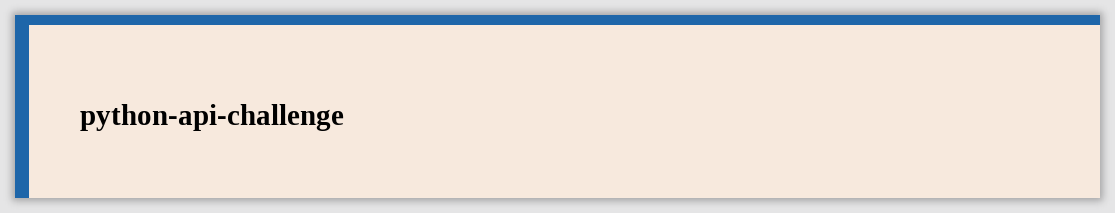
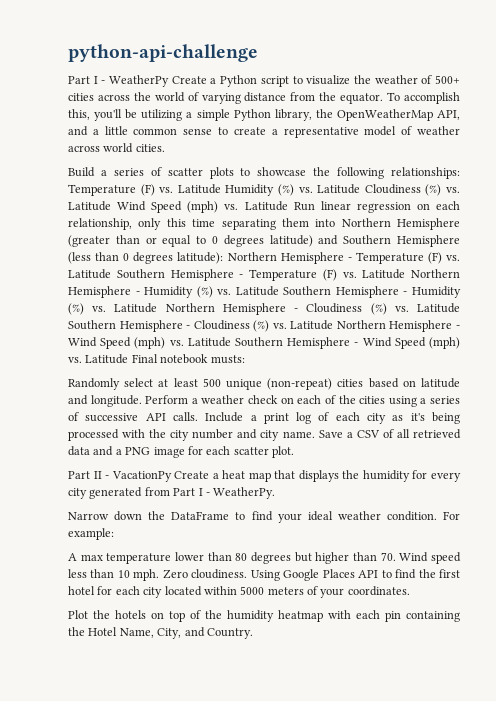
(344, 117) none -> [68,75,460,87] [68,92,461,104] [68,109,460,121] [68,126,460,138] [68,143,165,153] [68,167,460,179] [68,184,460,196] [68,201,460,213] [68,218,460,230] [68,235,461,247] [68,252,461,264] [68,269,460,281] [68,286,461,298] [68,303,461,315] [68,320,460,332] [68,337,460,349] [68,354,245,364] [68,378,460,390] [68,395,461,407] [68,412,461,424] [68,429,462,441] [68,446,294,458] [68,470,462,482] [68,487,276,499] [68,511,460,523] [68,528,114,540] [68,552,461,564] [68,569,460,581] [68,586,410,598] [68,610,460,622] [68,627,253,639] // Part I - WeatherPy Create a Python script to visualize the weather of 500+ cities across the world of varying distance from the equator. To accomplish this, you'll be utilizing a simple Python library, the OpenWeatherMap API, and a little common sense to create a representative model of weather across world cities. // Build a series of scatter plots to showcase the following relationships: Temperature (F) vs. Latitude Humidity (%) vs. Latitude Cloudiness (%) vs. Latitude Wind Speed (mph) vs. Latitude Run linear regression on each relationship, only this time separating them into Northern Hemisphere (greater than or equal to 0 degrees latitude) and Southern Hemisphere (less than 0 degrees latitude): Northern Hemisphere - Temperature (F) vs. Latitude Southern Hemisphere - Temperature (F) vs. Latitude Northern Hemisphere - Humidity (%) vs. Latitude Southern Hemisphere - Humidity (%) vs. Latitude Northern Hemisphere - Cloudiness (%) vs. Latitude Southern Hemisphere - Cloudiness (%) vs. Latitude Northern Hemisphere - Wind Speed (mph) vs. Latitude Southern Hemisphere - Wind Speed (mph) vs. Latitude Final notebook musts: // Randomly select at least 500 unique (non-repeat) cities based on latitude and longitude. Perform a weather check on each of the cities using a series of successive API calls. Include a print log of each city as it's being processed with the city number and city name. Save a CSV of all retrieved data and a PNG image for each scatter plot. // Part II - VacationPy Create a heat map that displays the humidity for every city generated from Part I - WeatherPy. // Narrow down the DataFrame to find your ideal weather condition. For example: // A max temperature lower than 80 degrees but higher than 70. Wind speed less than 10 mph. Zero cloudiness. Using Google Places API to find the first hotel for each city located within 5000 meters of your coordinates. // Plot the hotels on top of the humidity heatmap with each pin containing the Hotel Name, City, and Country.

